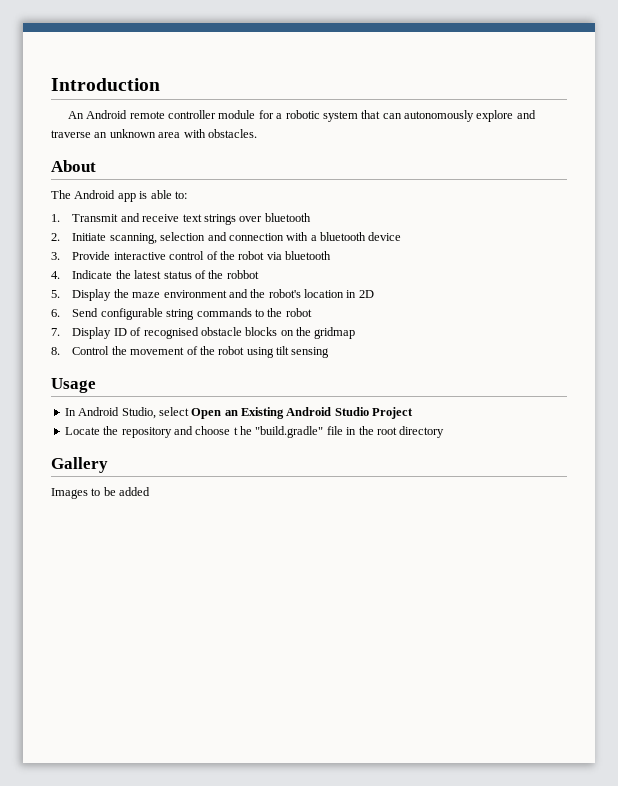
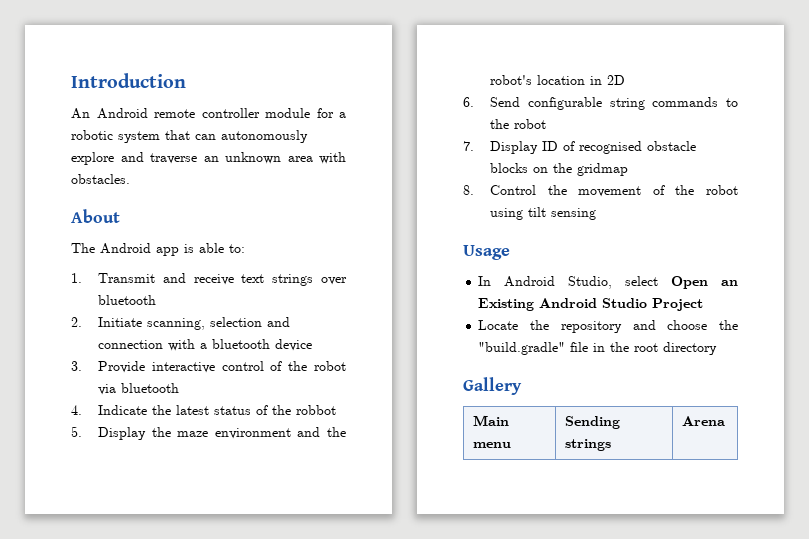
[233,426,252,435] t he -> [719,320,738,330] the
[51,487,151,499] // Images to be added -> [473,415,510,426] [473,442,512,448] [565,416,621,429] [565,439,612,451] [682,416,726,426] // Main menu | Sending strings | Arena

